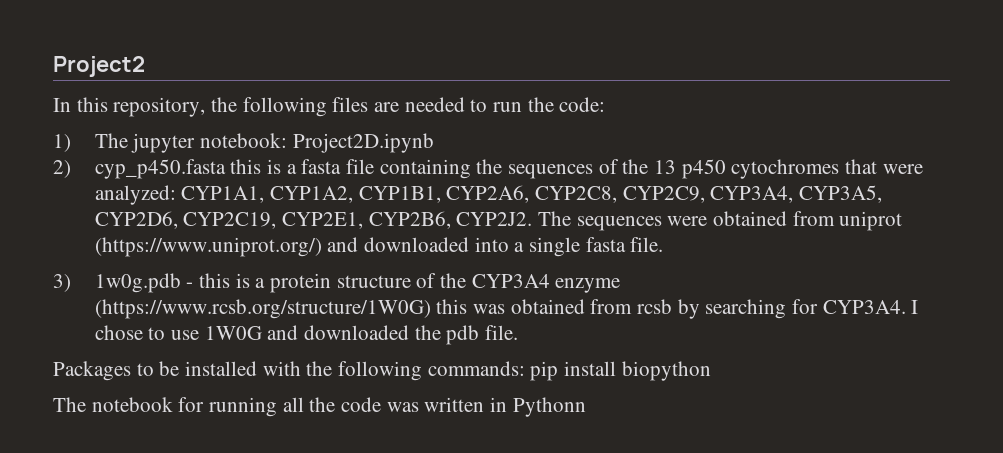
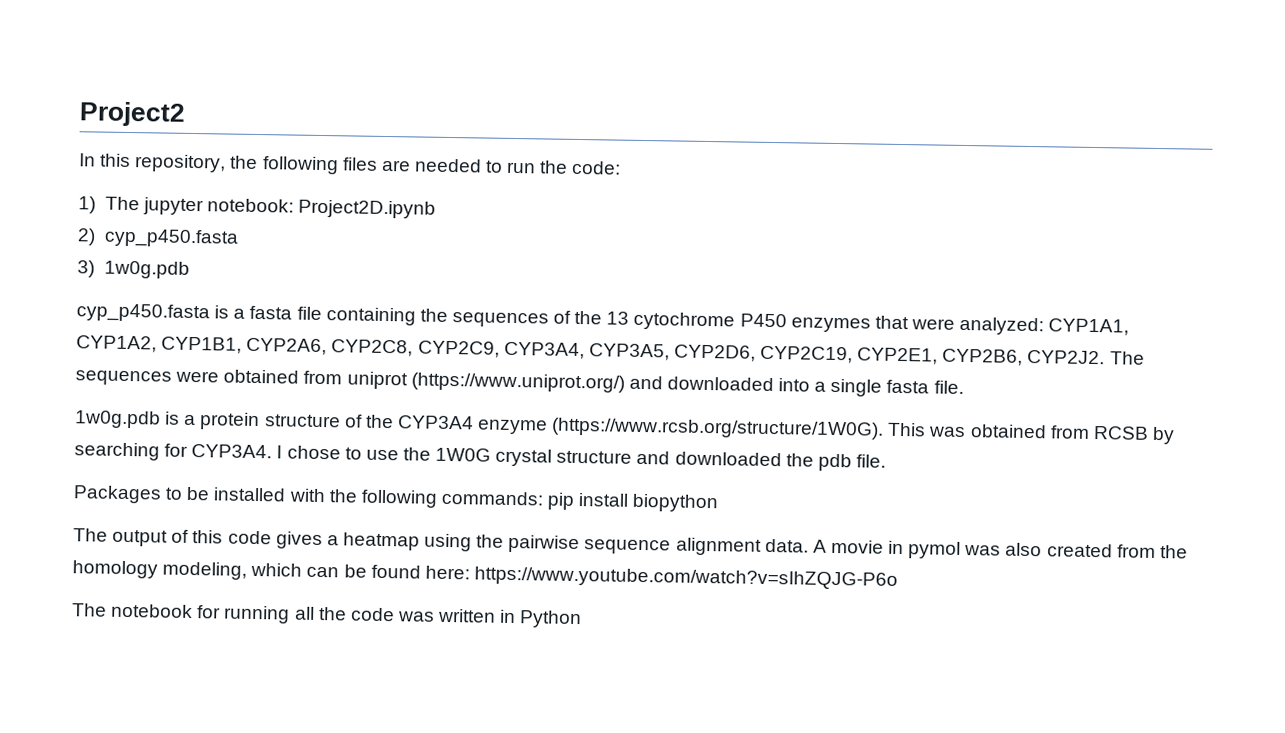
[230,159,262,174] this -> [77,260,190,279] [76,303,210,323] // 3) 1w0g.pdb // cyp_p450.fasta
[681,159,840,179] p450 cytochromes -> [633,311,871,333] cytochrome P450 enzymes
[53,273,230,293] 3) 1w0g.pdb - this -> [74,410,161,429] 1w0g.pdb
[94,299,468,319] (https://www.rcsb.org/structure/1W0G) this -> [551,417,927,440] (https://www.rcsb.org/structure/1W0G). This
[636,299,672,314] rcsb -> [1092,426,1149,440] RCSB
[204,326,262,340] 1W0G -> [402,447,633,467] the 1W0G crystal structure
(711, 371) none -> [73,528,1188,559] [72,560,898,590] // The output of this code gives a heatmap using the pairwise sequence alignment data. A movie in pymol was also created from the homology modeling, which can be found here: https://www.youtube.com/watch?v=sIhZQJG-P6o
[512,397,586,417] Pythonn -> [519,610,583,629] Python

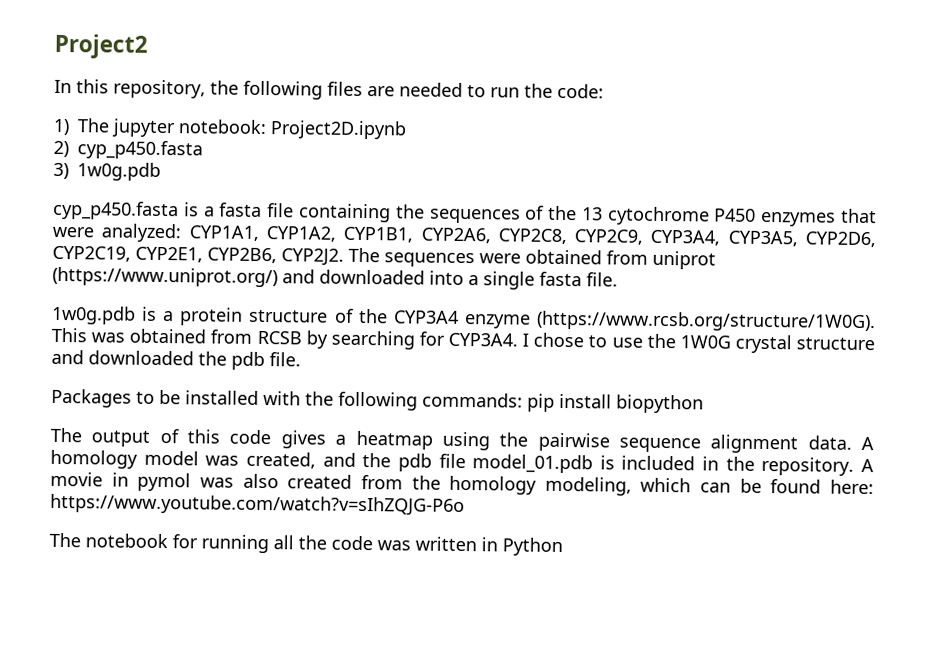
(827, 546) none -> [50,449,874,476] homology model was created, and the pdb file model_01.pdb is included in the repository. A

